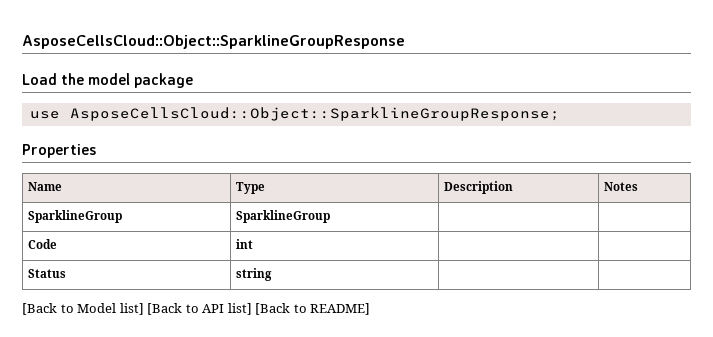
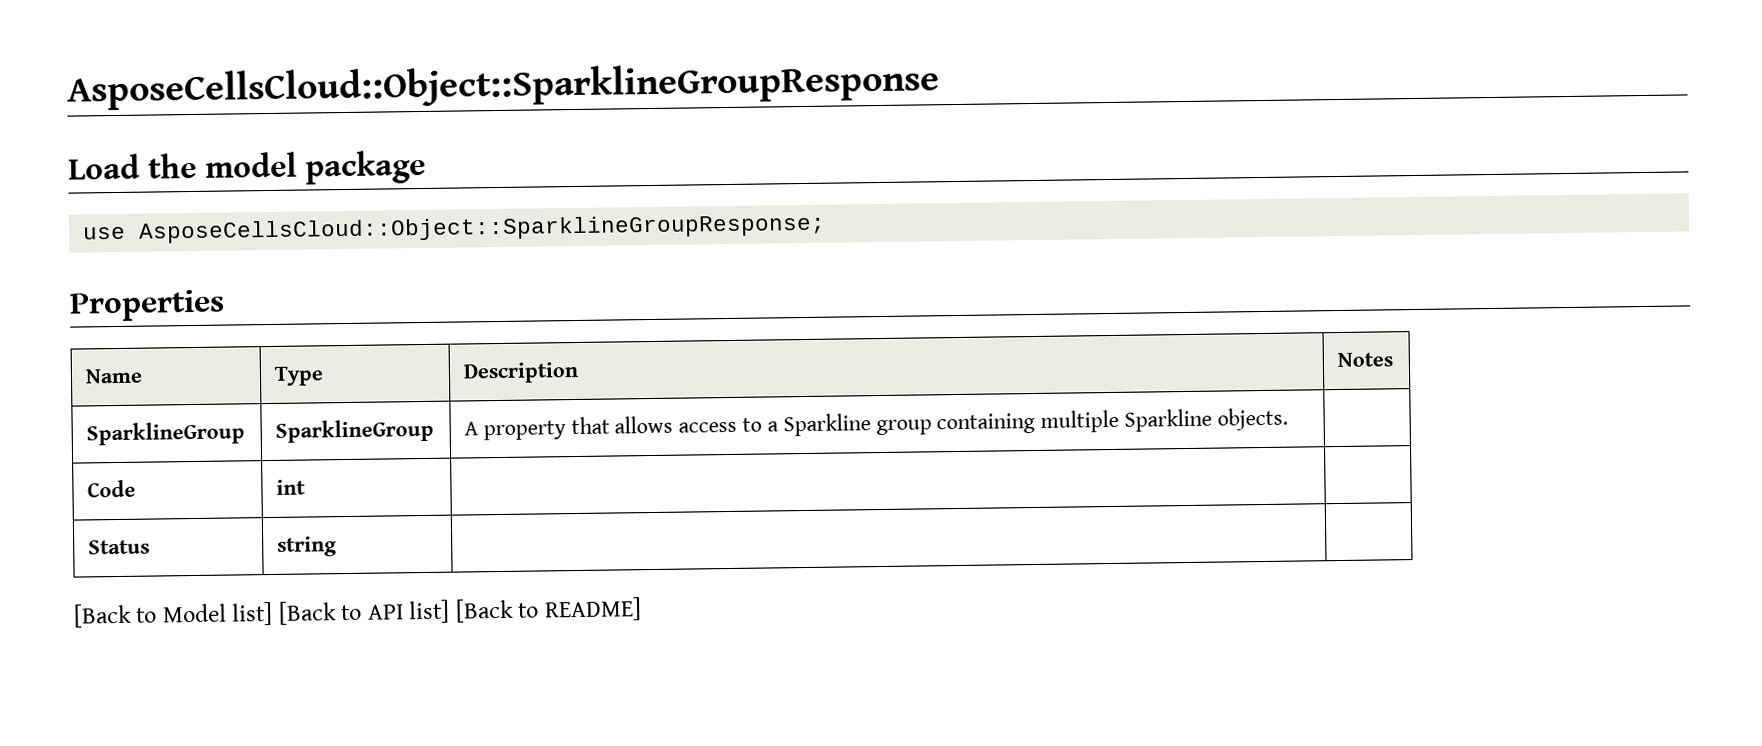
(331, 216) none -> [464,407,1288,441] A property that allows access to a Sparkline group containing multiple Sparkline objects.

